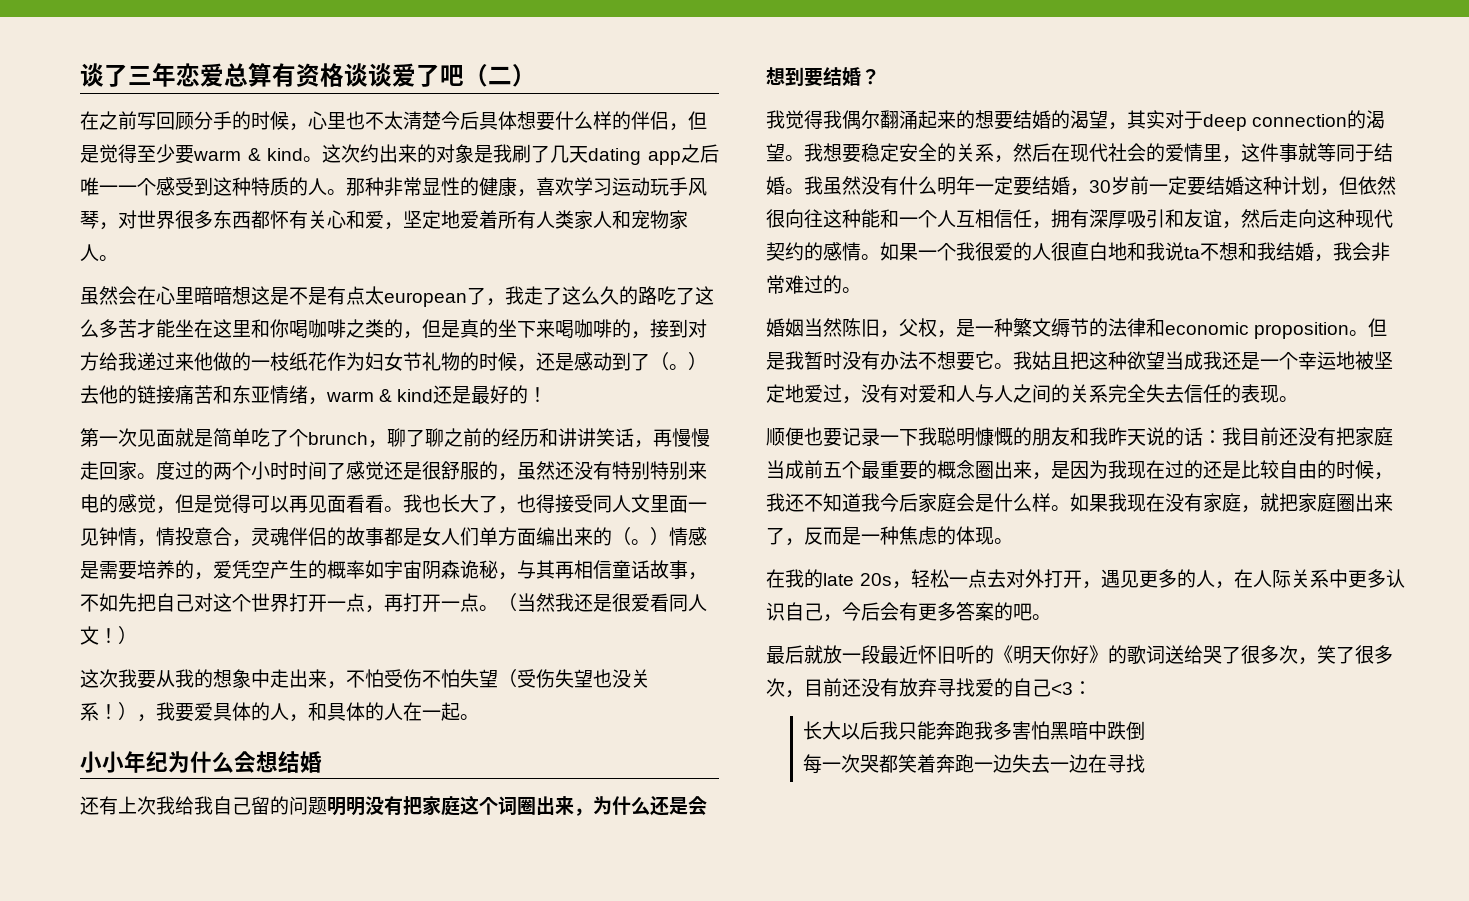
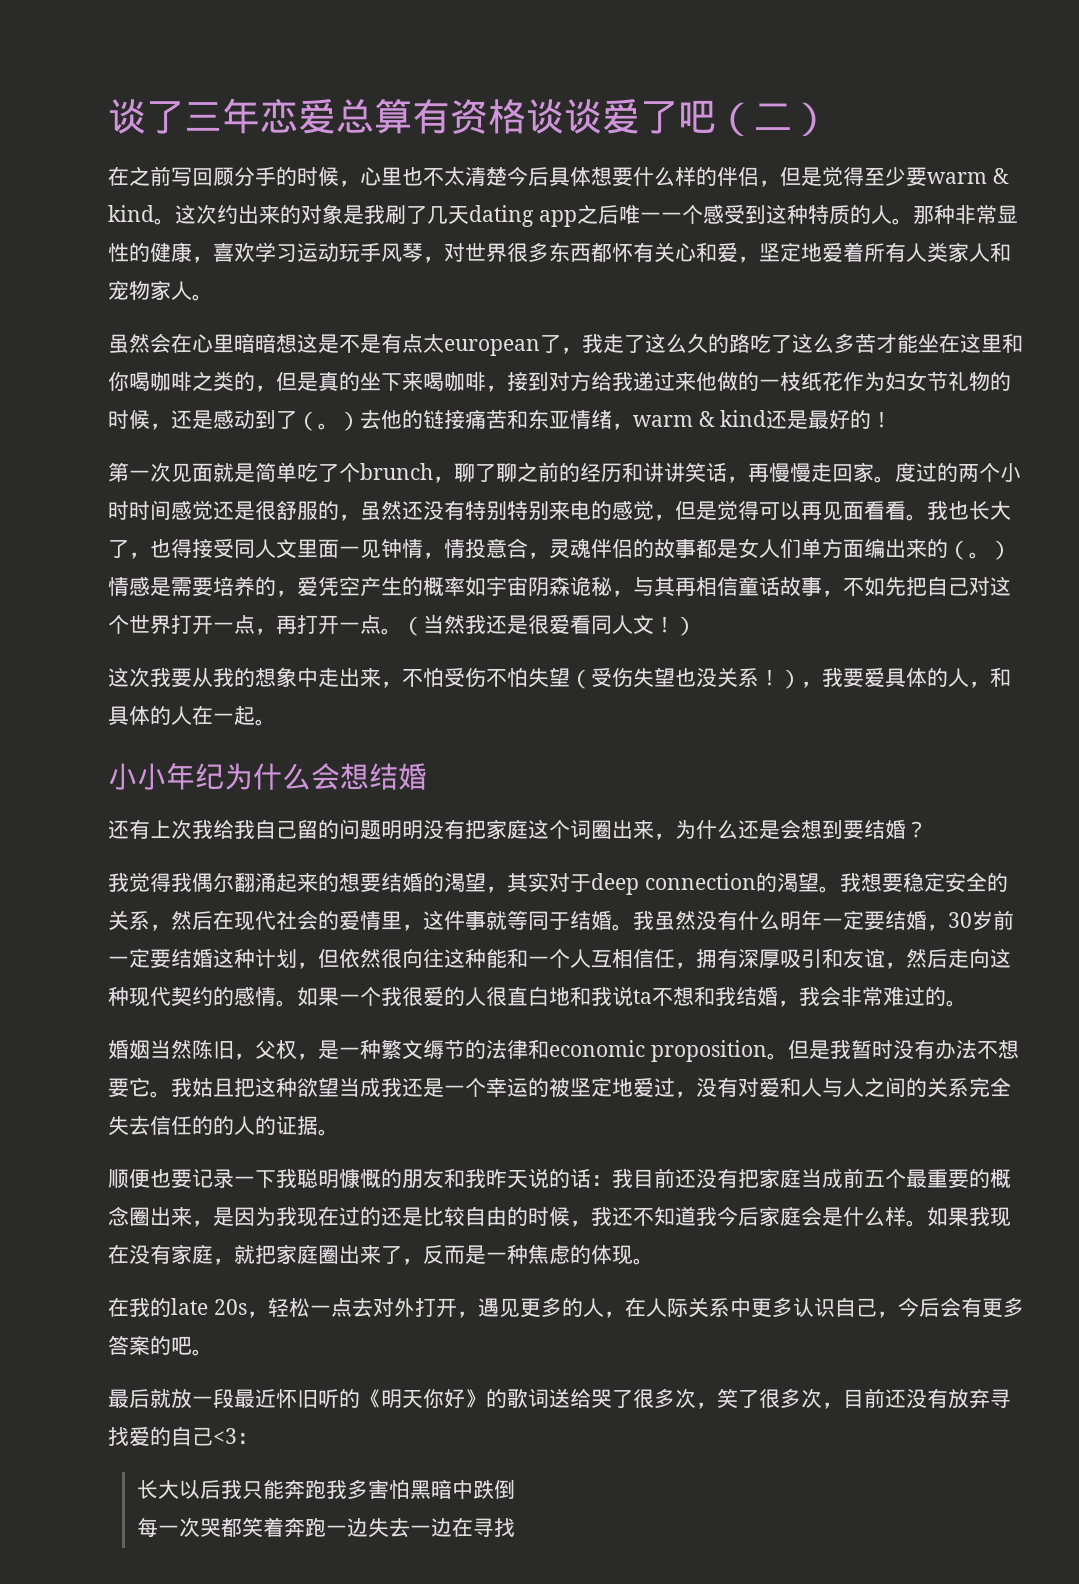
[612,319,631,338] 的 -> (486, 381) none
[327,462,346,480] 了 -> (171, 510) none
[1336,351,1355,370] 地 -> [528,1078,549,1097] 的
[1241,384,1279,403] 表现 -> [213,1116,318,1135] 的人的证据

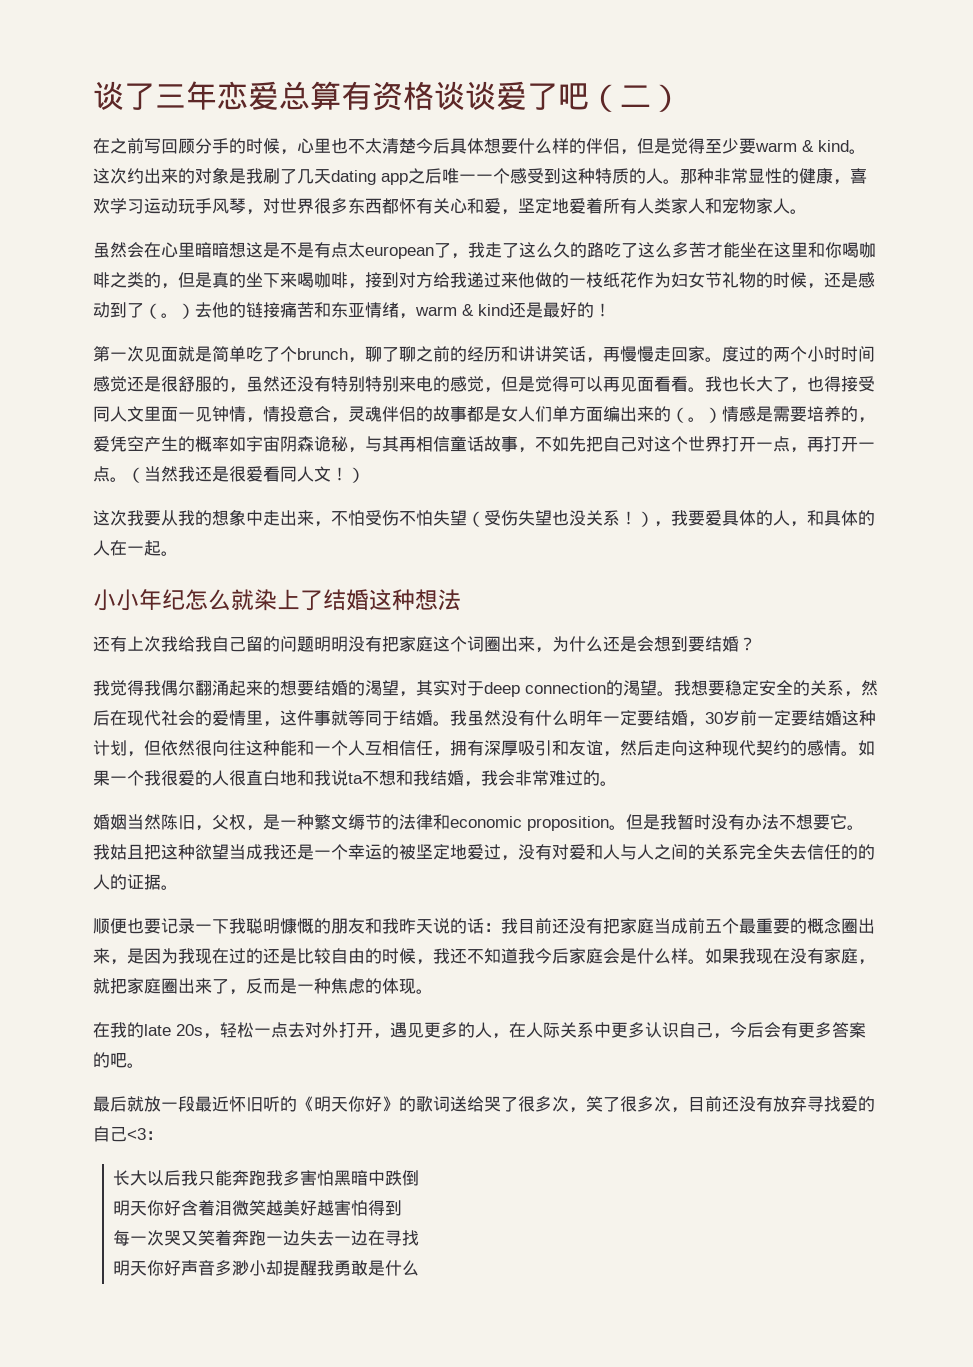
[224,763,427,790] 为什么会想结婚 -> [185,589,461,611] 怎么就染上了结婚这种想法
(515, 1489) none -> [113,1200,403,1216] // 明天你好含着泪微笑越美好越害怕得到
[220,1518,242,1537] 都 -> [181,1231,199,1246] 又
(515, 1527) none -> [113,1260,420,1276] // 明天你好声音多渺小却提醒我勇敢是什么

